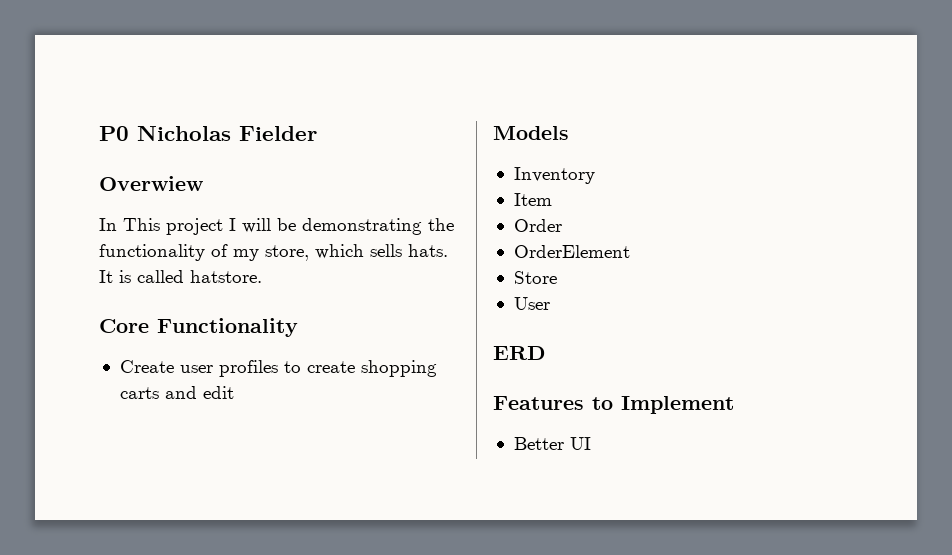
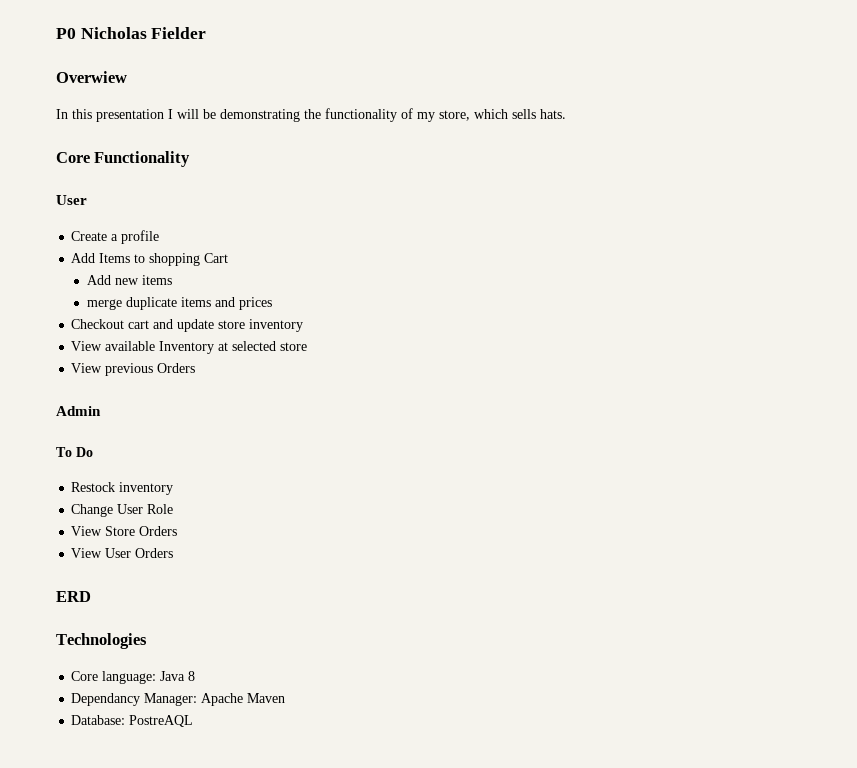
[123,218,223,235] This project -> [72,109,164,122] this presentation
[99,270,262,283] It is called hatstore. -> (566, 114) none
(298, 327) none -> [56,195,87,205] // User
[179,360,437,377] [119,386,234,399] [493,126,569,140] [513,167,595,184] [513,193,552,206] [513,219,562,232] [513,245,630,258] user profiles to create shopping carts and edit // Models // Inventory // Item // Order // OrderElement // -> [111,230,160,244] [71,253,229,266] [86,275,172,285] [86,297,272,310] [71,319,304,332] [71,341,308,354] [71,363,196,376] [56,406,101,416] [56,447,93,457] [71,482,174,495] [71,504,174,517] [71,526,103,536] a profile // Add Items to shopping Cart // Add new items // merge duplicate items and prices // Checkout cart and update store inventory // View available Inventory at selected store // View previous Orders // Admin // To Do // Restock inventory // Change User Role // View
[513,297,550,310] // User -> [139,526,178,536] [71,548,174,558] Orders // View User Orders
[493,396,734,414] [513,437,591,450] Features to Implement // Better UI -> [56,633,147,649] [71,671,196,684] [71,693,286,706] [71,715,194,727] Technologies // Core language: Java 8 // Dependancy Manager: Apache Maven // Database: PostreAQL

